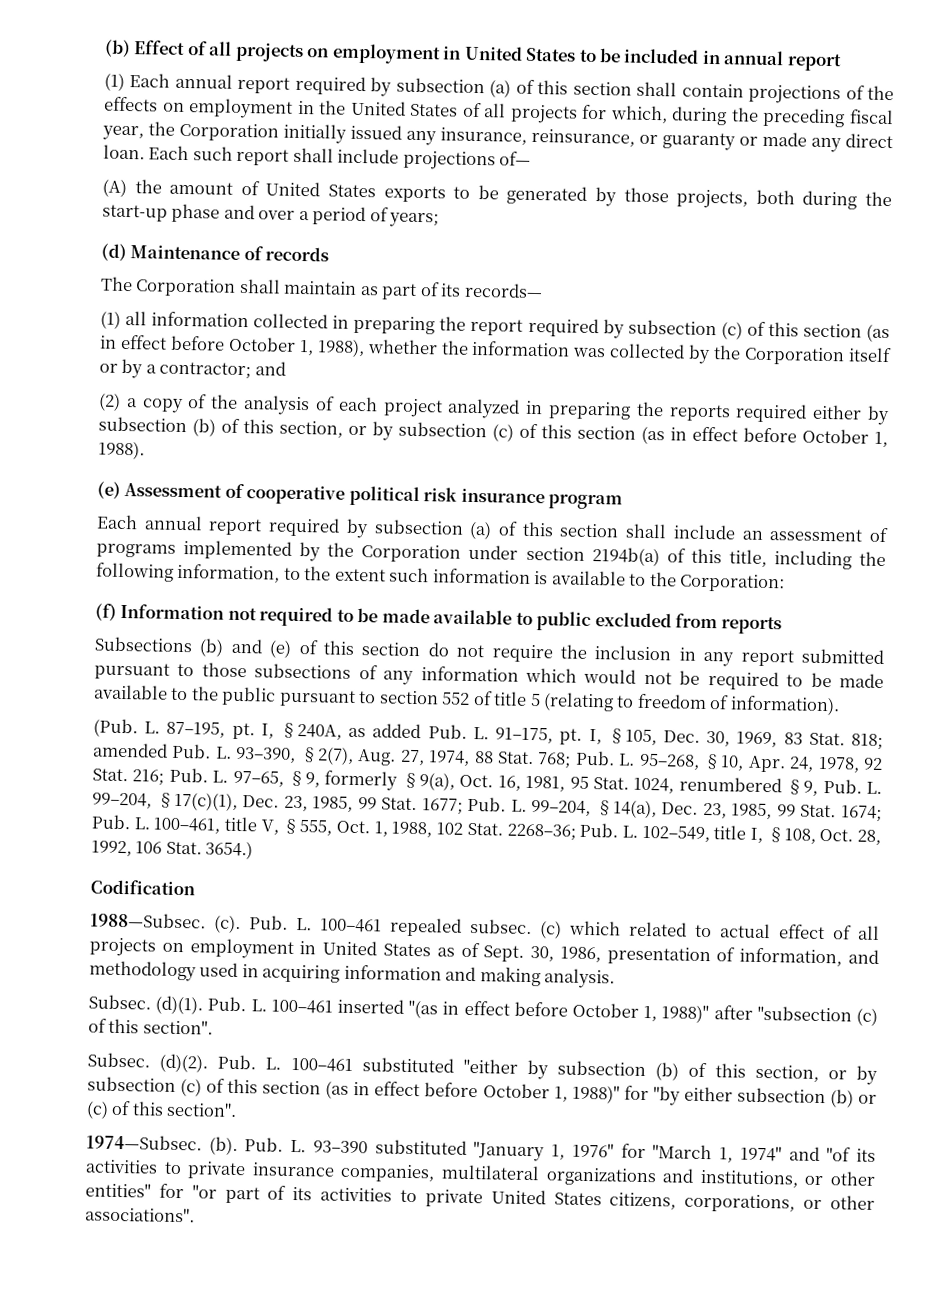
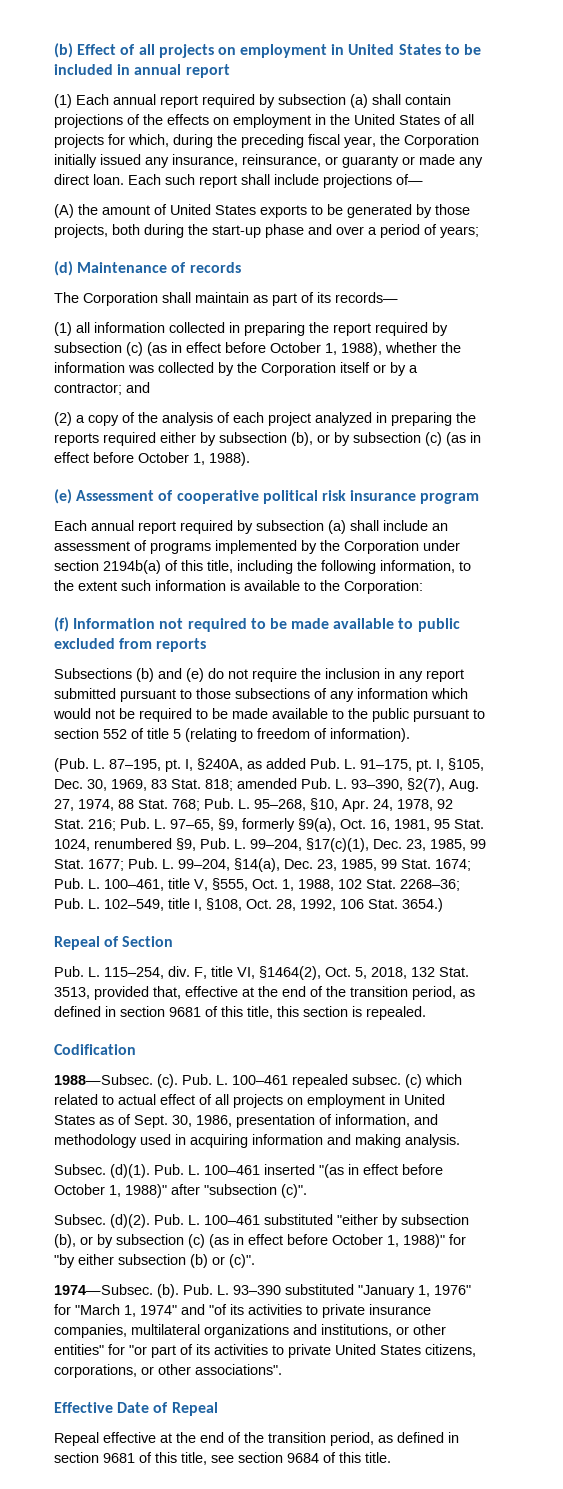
[515,79,632,96] of this section -> (368, 101) none
[746,321,862,338] of this section -> (143, 349) none
[192,418,636,442] (b) of this section, or by subsection (c) of this section -> [291,432,442,446] (b), or by subsection (c)
[498,521,620,538] of this section -> (346, 527) none
[298,640,422,657] of this section -> (204, 675) none
(254, 850) none -> [54,936,174,950] [54,966,469,980] [54,986,475,1000] [54,1006,426,1020] // Repeal of Section // Pub. L. 115–254, div. F, title VI, §1464(2), Oct. 5, 2018, 132 Stat. 3513, provided that, effective at the end of the transition period, as defined in section 9681 of this title, this section is repealed.
[856,1007,879,1026] [88,1018,213,1035] (c) of this section". -> [281,1184,307,1198] (c)".
[655,1062,878,1085] [87,1076,322,1097] (b) of this section, or by subsection (c) of this section -> [54,1234,205,1248] (b), or by subsection (c)
[86,1100,238,1119] (c) of this section". -> [229,1254,255,1268] (c)".
(195, 1214) none -> [54,1402,218,1416] [54,1432,459,1446] [54,1452,391,1465] // Effective Date of Repeal // Repeal effective at the end of the transition period, as defined in section 9681 of this title, see section 9684 of this title.

